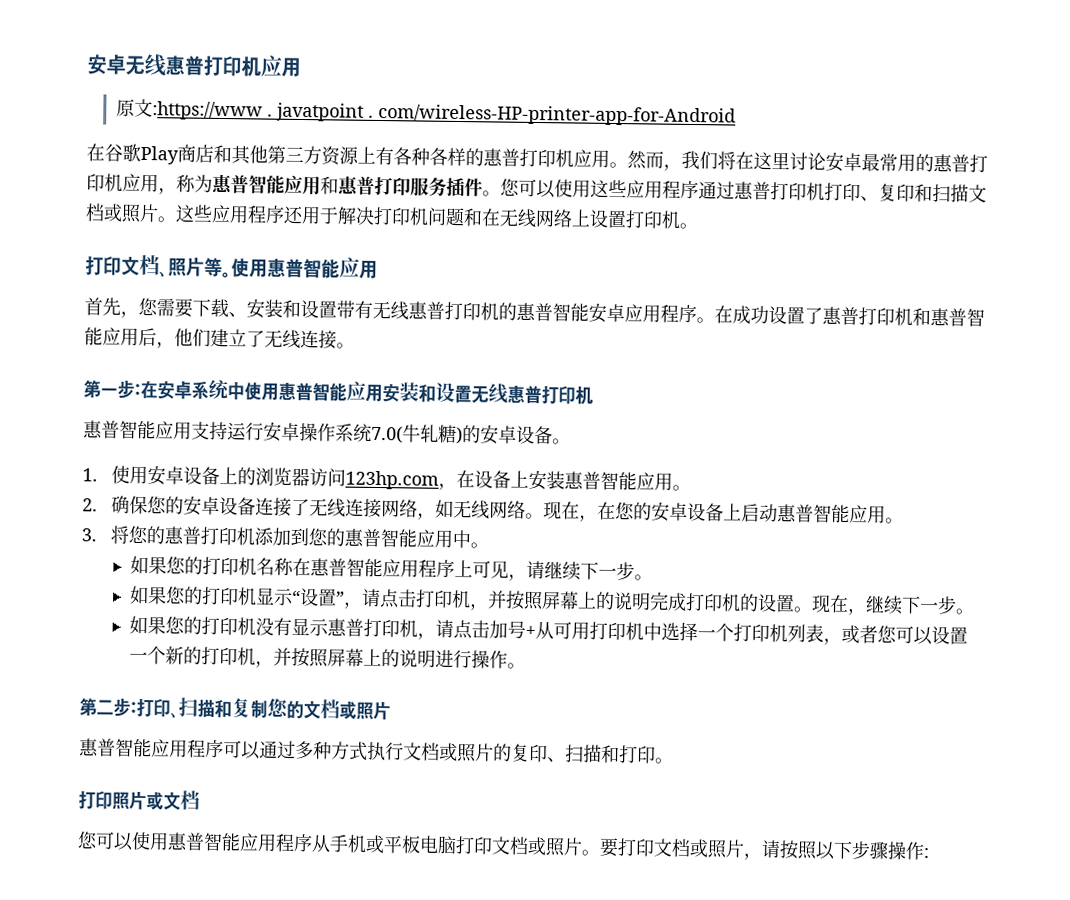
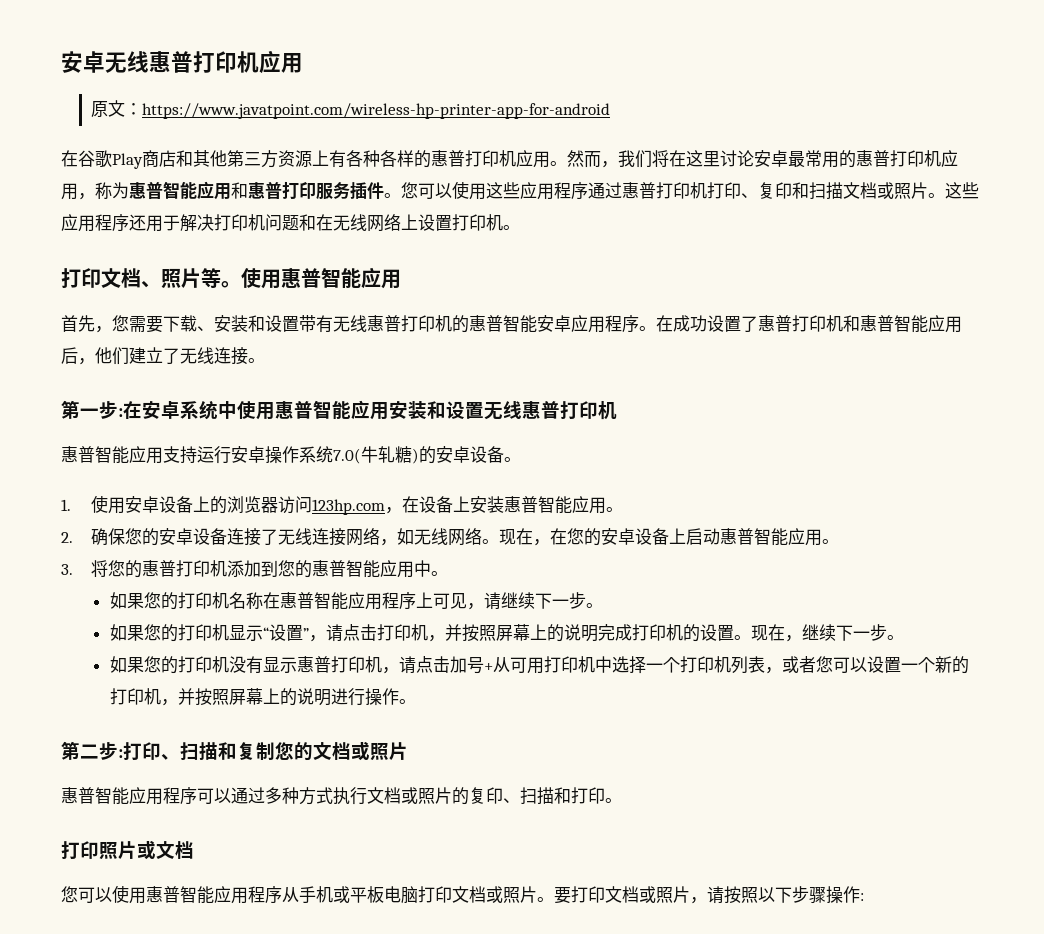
[151,101,736,127] :https://www . javatpoint . com/wireless-HP-printer-app-for-Android -> [124,103,610,119] ：https://www.javatpoint.com/wireless-hp-printer-app-for-android

